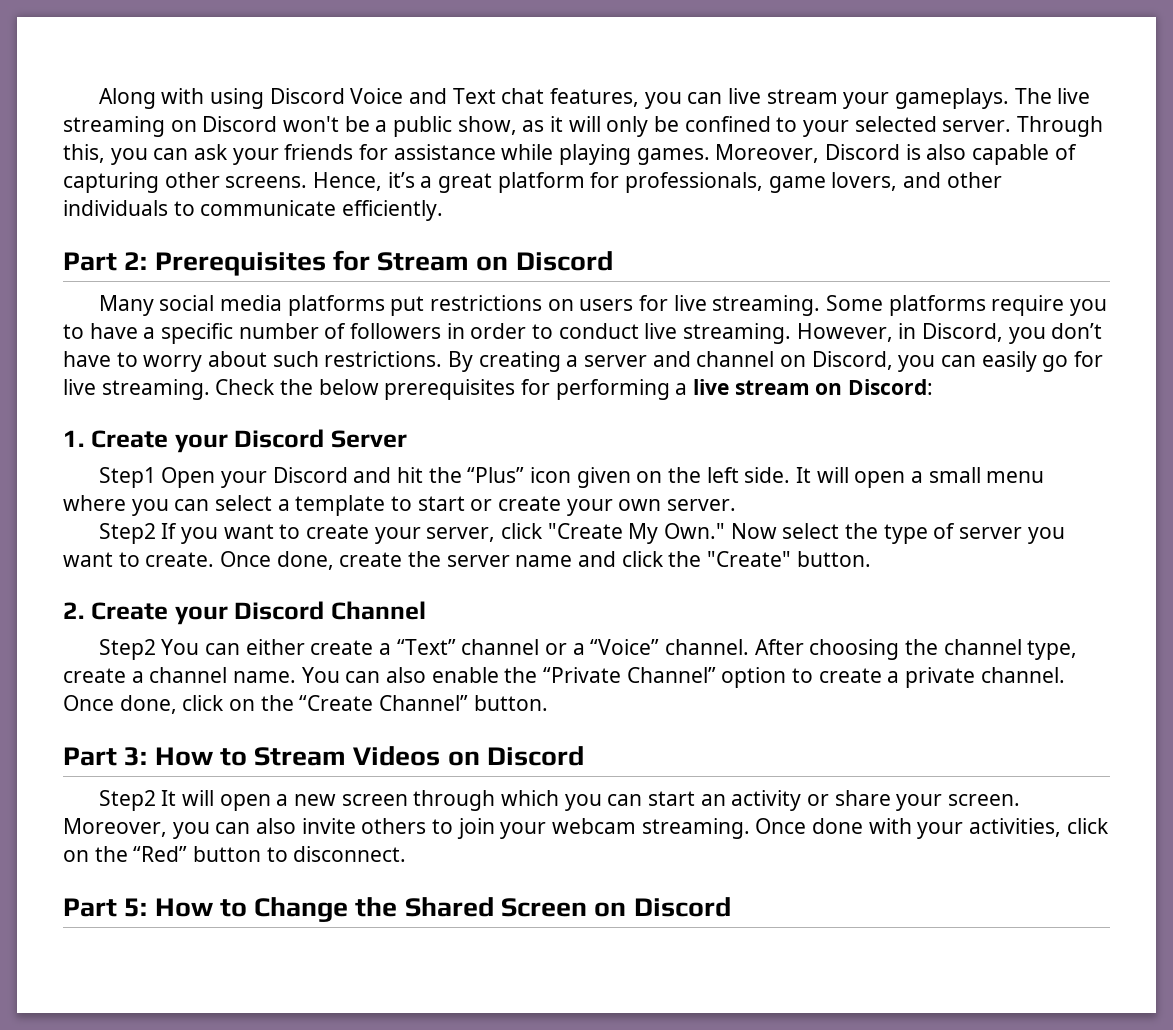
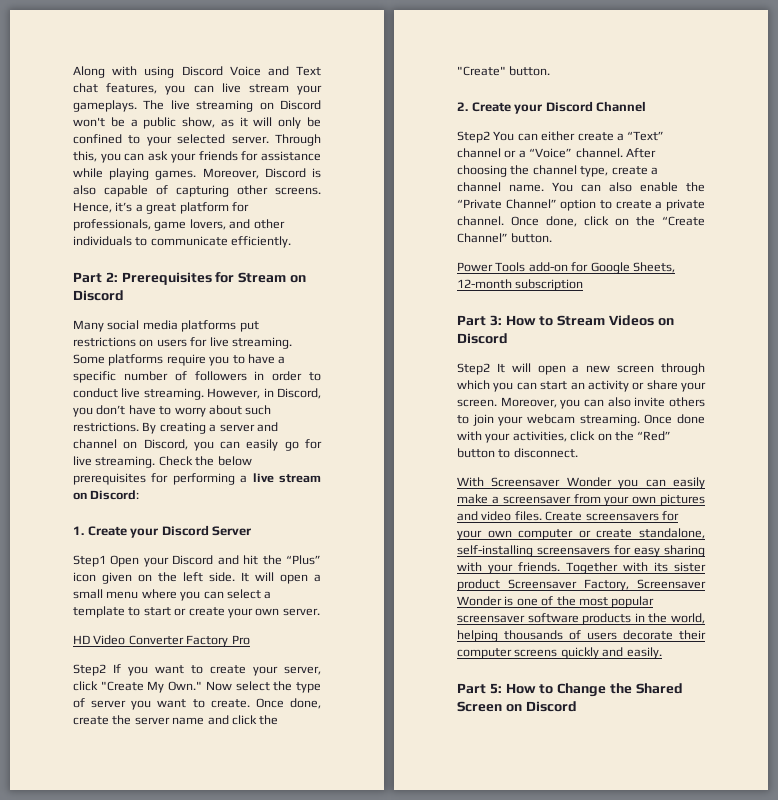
(737, 505) none -> [73,635,250,647] // HD Video Converter Factory Pro
(548, 703) none -> [457,262,675,274] [457,279,584,291] // Power Tools add-on for Google Sheets, 12-month subscription
(407, 854) none -> [457,477,705,489] [457,494,705,506] [457,511,679,521] [457,528,705,540] [457,545,705,557] [457,562,706,574] [457,579,706,591] [457,596,655,608] [457,613,705,625] [457,630,706,642] [457,647,662,659] // With Screensaver Wonder you can easily make a screensaver from your own pictures and video files. Create screensavers for your own computer or create standalone, self-installing screensavers for easy sharing with your friends. Together with its sister product Screensaver Factory, Screensaver Wonder is one of the most popular screensaver software products in the world, helping thousands of users decorate their computer screens quickly and easily.

